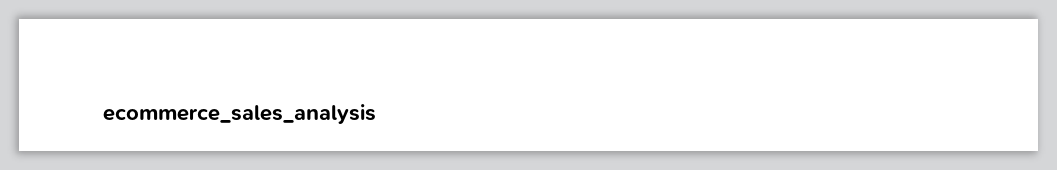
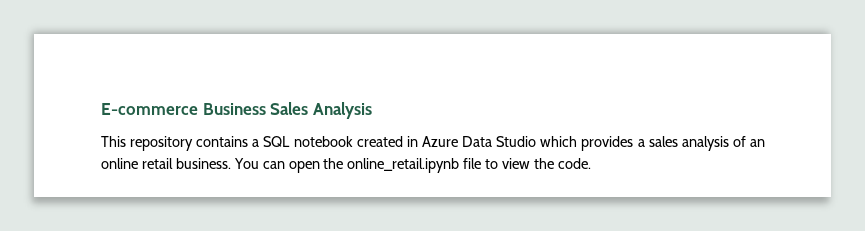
[103,104,376,124] ecommerce_sales_analysis -> [101,102,372,119] [101,136,766,151] [101,158,591,173] E-commerce Business Sales Analysis // This repository contains a SQL notebook created in Azure Data Studio which provides a sales analysis of an online retail business. You can open the online_retail.ipynb file to view the code.

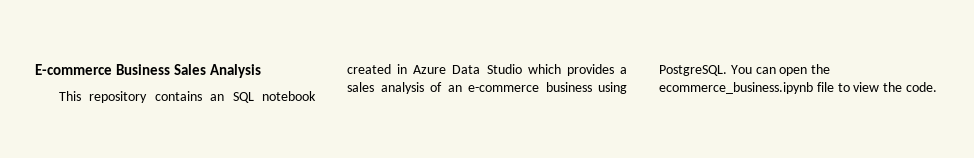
[252,139,260,147] a -> [210,94,225,101] an
[101,158,231,169] online retail business. -> [468,82,627,94] [659,65,727,76] e-commerce business using PostgreSQL.
[347,158,460,173] online_retail.ipynb -> [659,82,813,94] ecommerce_business.ipynb

